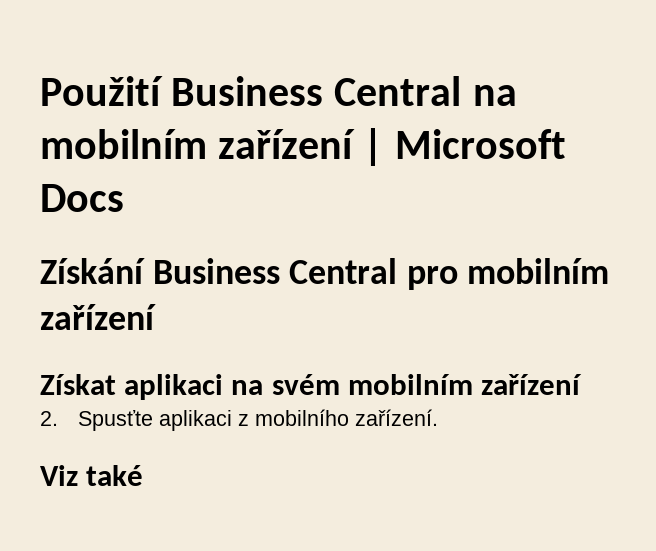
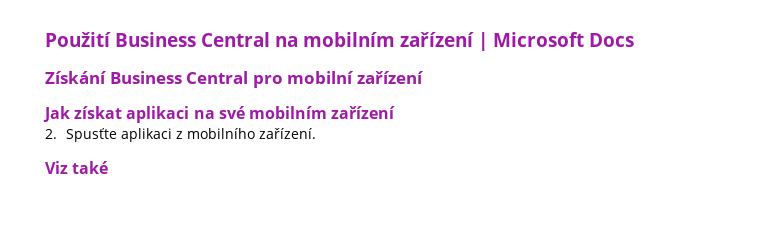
[467,258,610,284] [40,304,156,330] [40,374,116,395] mobilním zařízení // Získat -> [287,71,423,84] [43,106,123,122] mobilní zařízení // Jak získat
[271,374,340,395] svém -> [218,106,245,119] své

